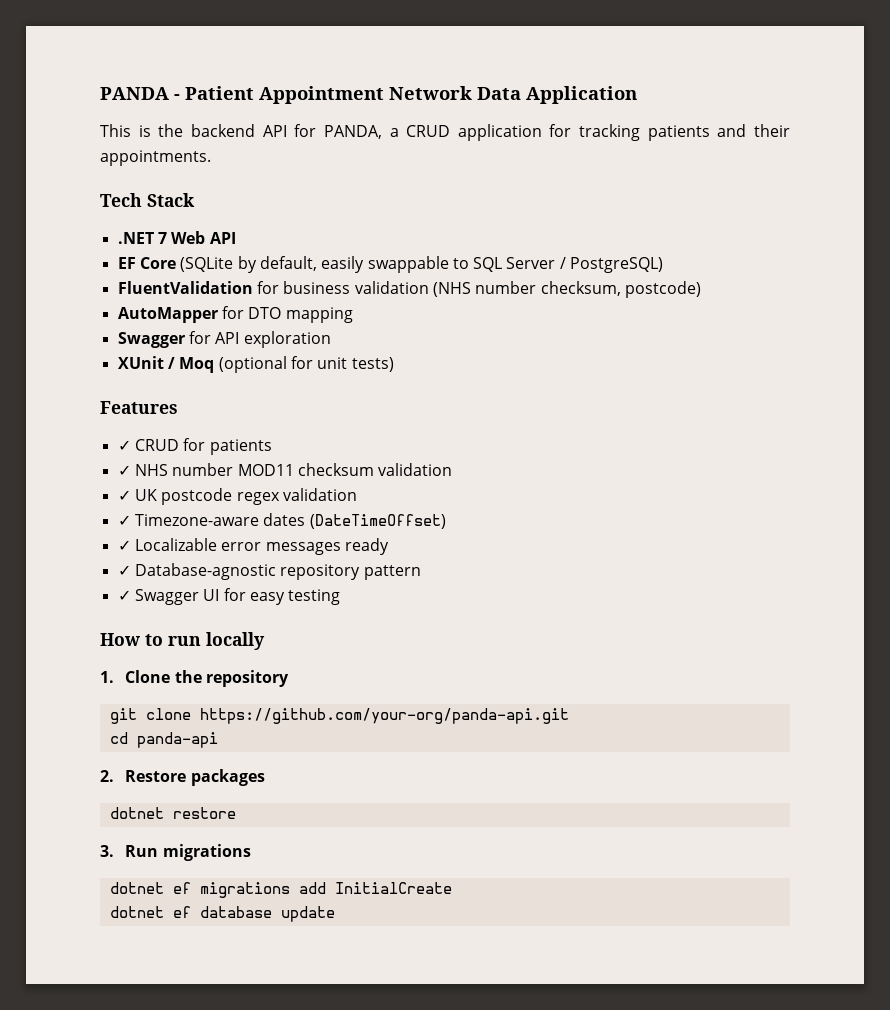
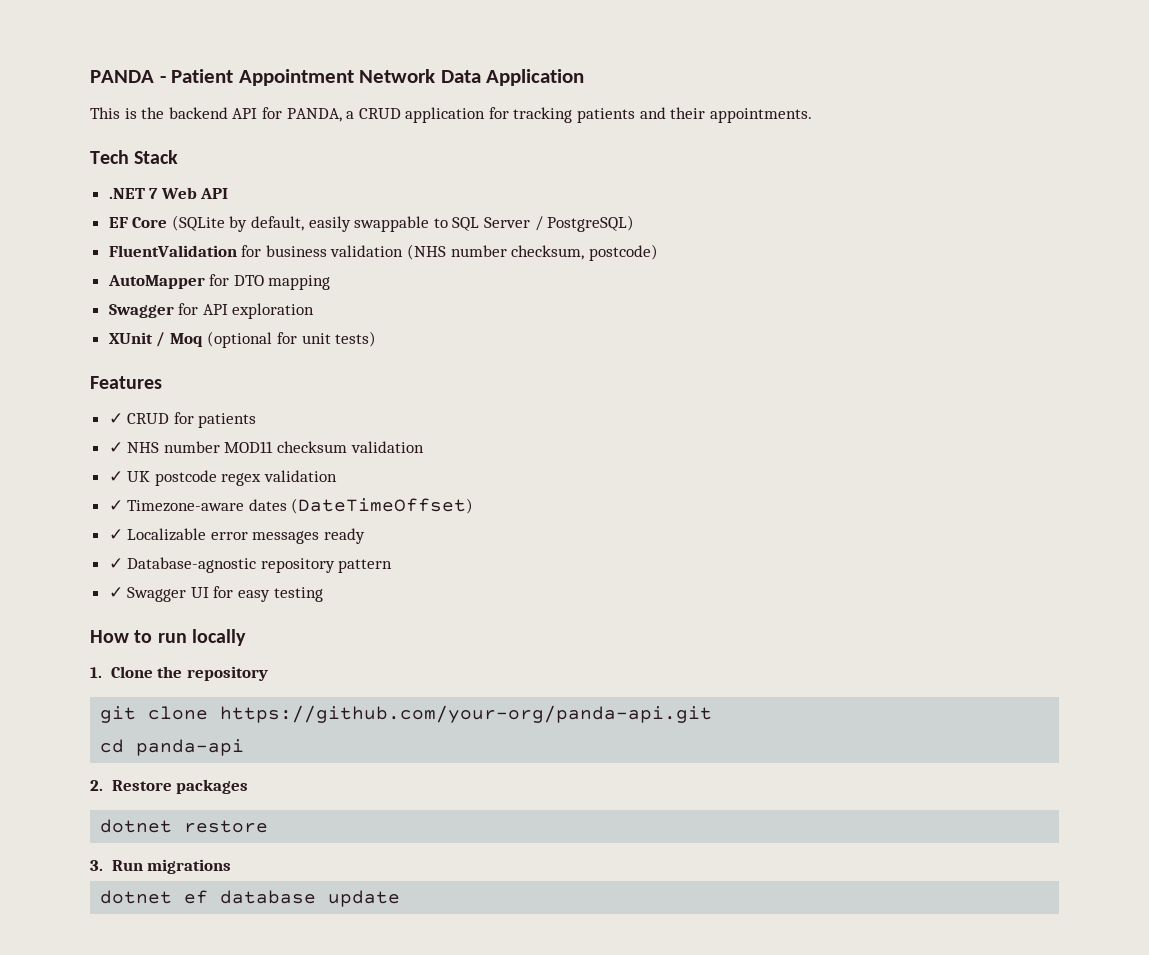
[109,882,452,898] // dotnet ef migrations add InitialCreate -> (232, 866) none

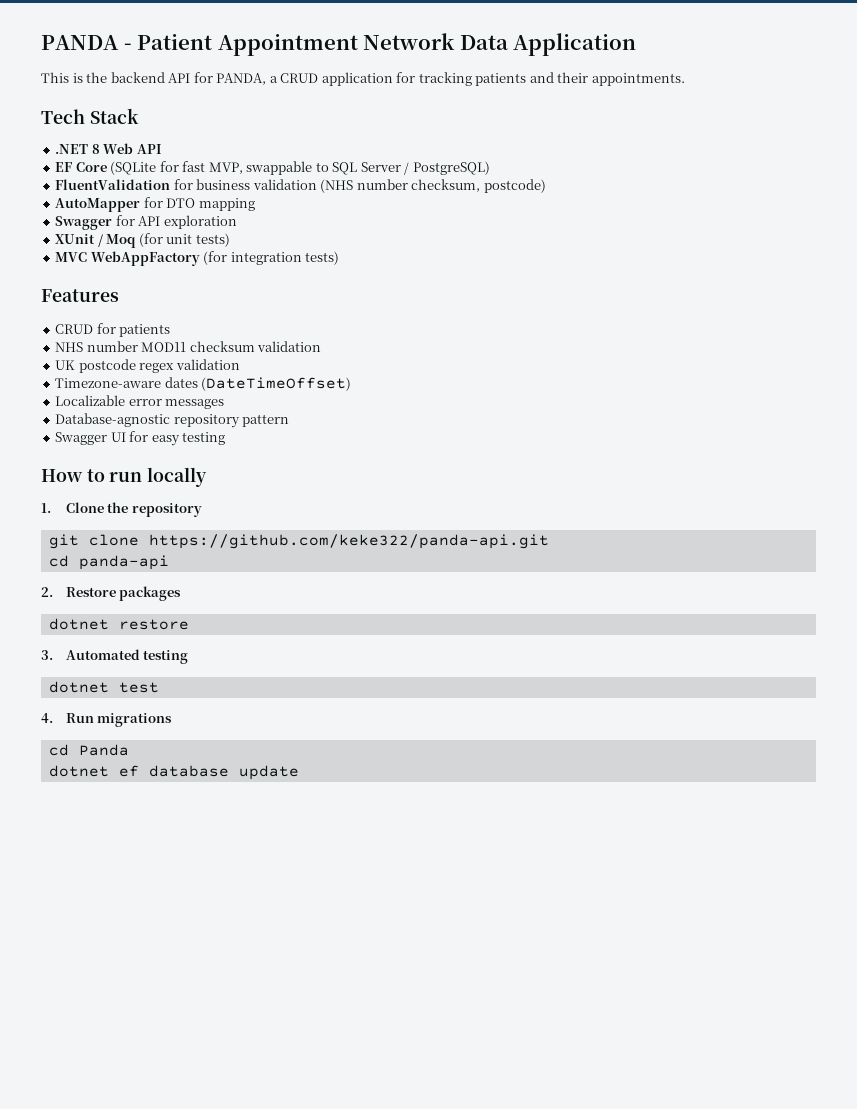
[149,188,159,199] 7 -> [91,144,100,154] 8
[229,216,351,232] by default, easily -> [159,161,243,174] for fast MVP,
[207,331,298,348] (optional for -> [138,233,163,247] (for
(377, 339) none -> [55,251,340,266] // MVC WebAppFactory (for integration tests)
[108,413,123,424] ✓ -> (119, 295) none
[108,442,123,453] ✓ -> (171, 330) none
[108,471,123,482] ✓ -> (322, 346) none
[108,500,123,511] ✓ -> (240, 364) none
[108,529,123,540] ✓ -> (352, 384) none
[324,528,366,544] [108,558,123,569] ready // ✓ -> (225, 404) //
[108,587,123,598] ✓ -> (290, 420) none
[220,705,713,723] https://github.com/your-org/panda-api.git -> [148,534,549,549] https://github.com/keke322/panda-api.git
(103, 865) none -> [65,649,189,664] [48,681,159,693] [41,713,53,723] Automated testing // dotnet test // 4.
(232, 866) none -> [48,744,129,756] // cd Panda

